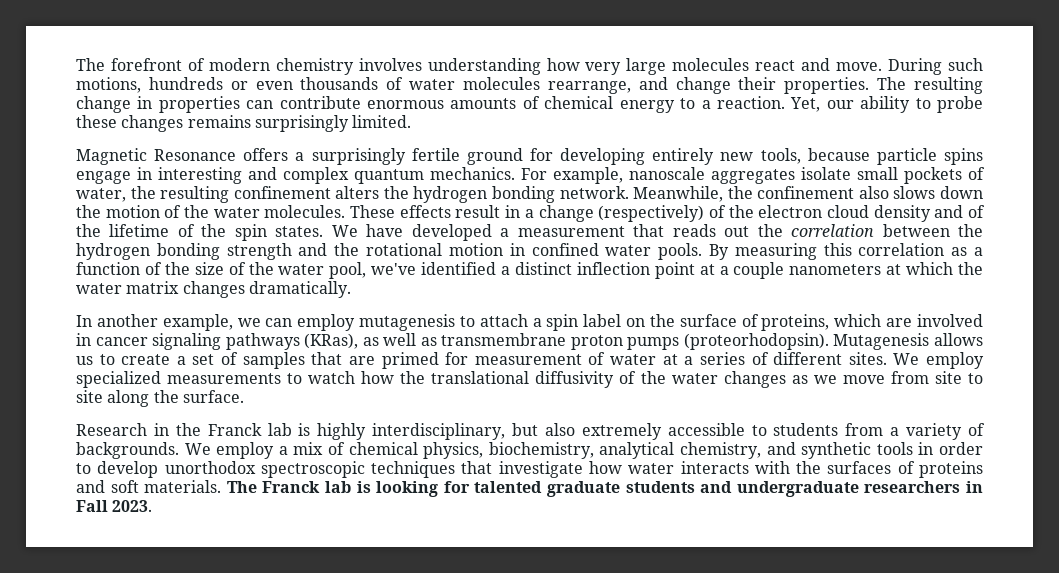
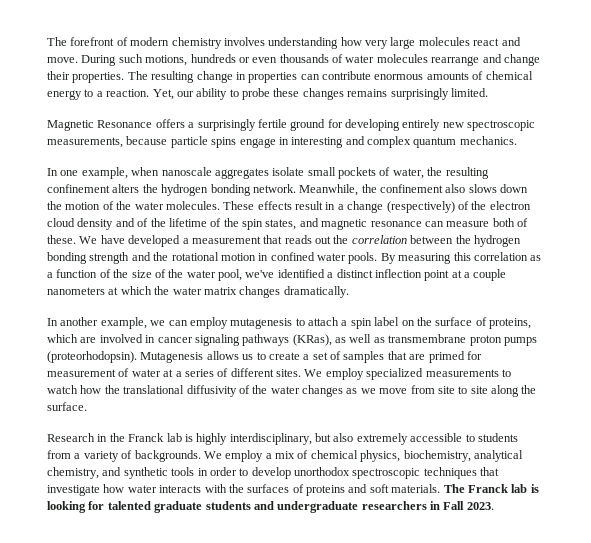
[547,81,631,94] rearrange, -> [431,56,480,66] rearrange
[760,148,801,164] tools, -> [467,120,536,131] [47,137,123,148] spectroscopic measurements,
[521,167,623,184] For example, -> [47,167,160,179] // In one example, when
[275,226,324,237] states. -> [265,218,528,230] [47,235,76,244] states, and magnetic resonance can measure both of these.

